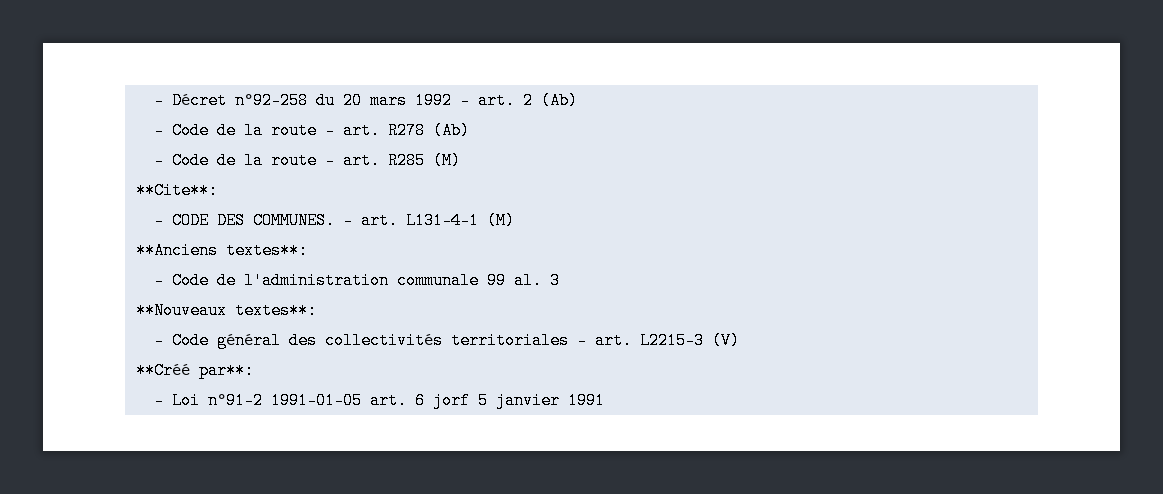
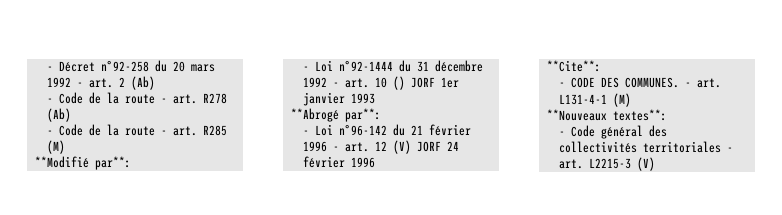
(461, 160) none -> [35,156,132,170] [303,60,484,72] [303,76,460,90] [303,92,376,106] [291,108,382,122] [303,124,472,136] [303,140,460,154] [303,156,376,168] // **Modifié par**: // - Loi n°92-1444 du 31 décembre 1992 - art. 10 () JORF 1er janvier 1993 // **Abrogé par**: // - Loi n°96-142 du 21 février 1996 - art. 12 (V) JORF 24 février 1996
[135,242,308,259] [153,272,560,289] // **Anciens textes**: // - Code de l'administration communale 99 al. 3 -> (632, 100) none
[135,362,254,379] [153,392,605,409] // **Créé par**: // - Loi n°91-2 1991-01-05 art. 6 jorf 5 janvier 1991 -> (656, 164) none

